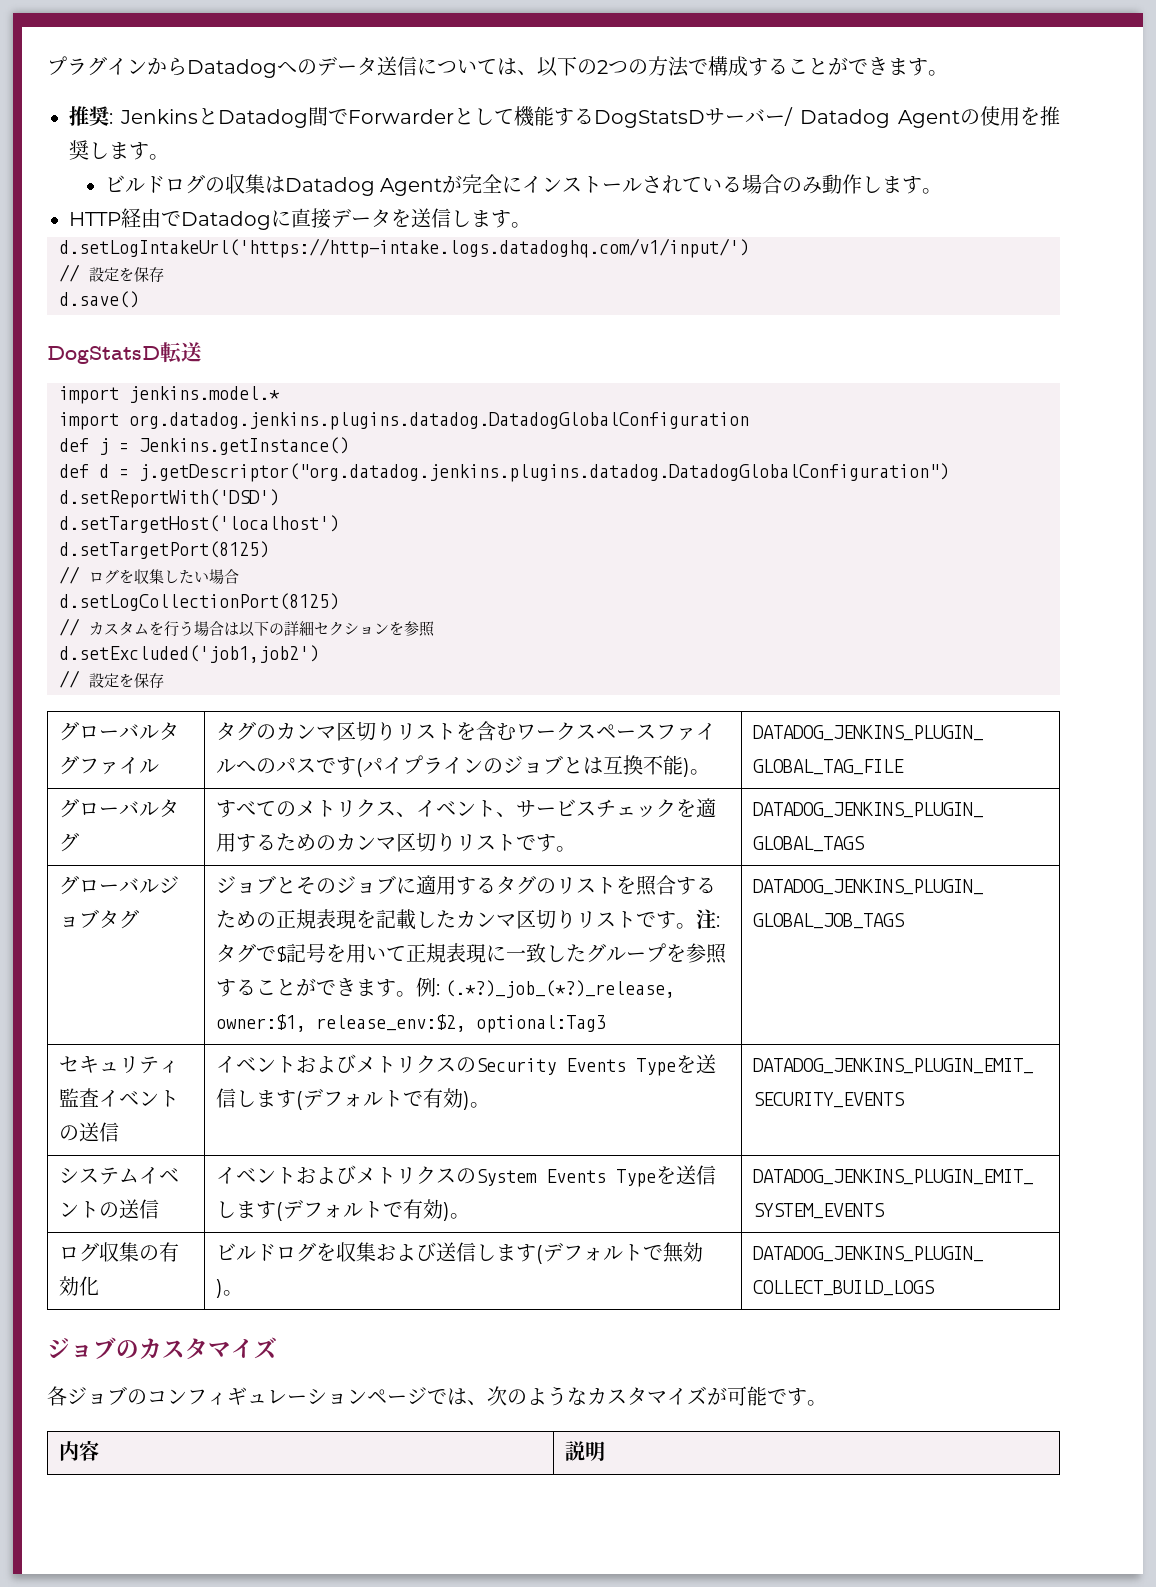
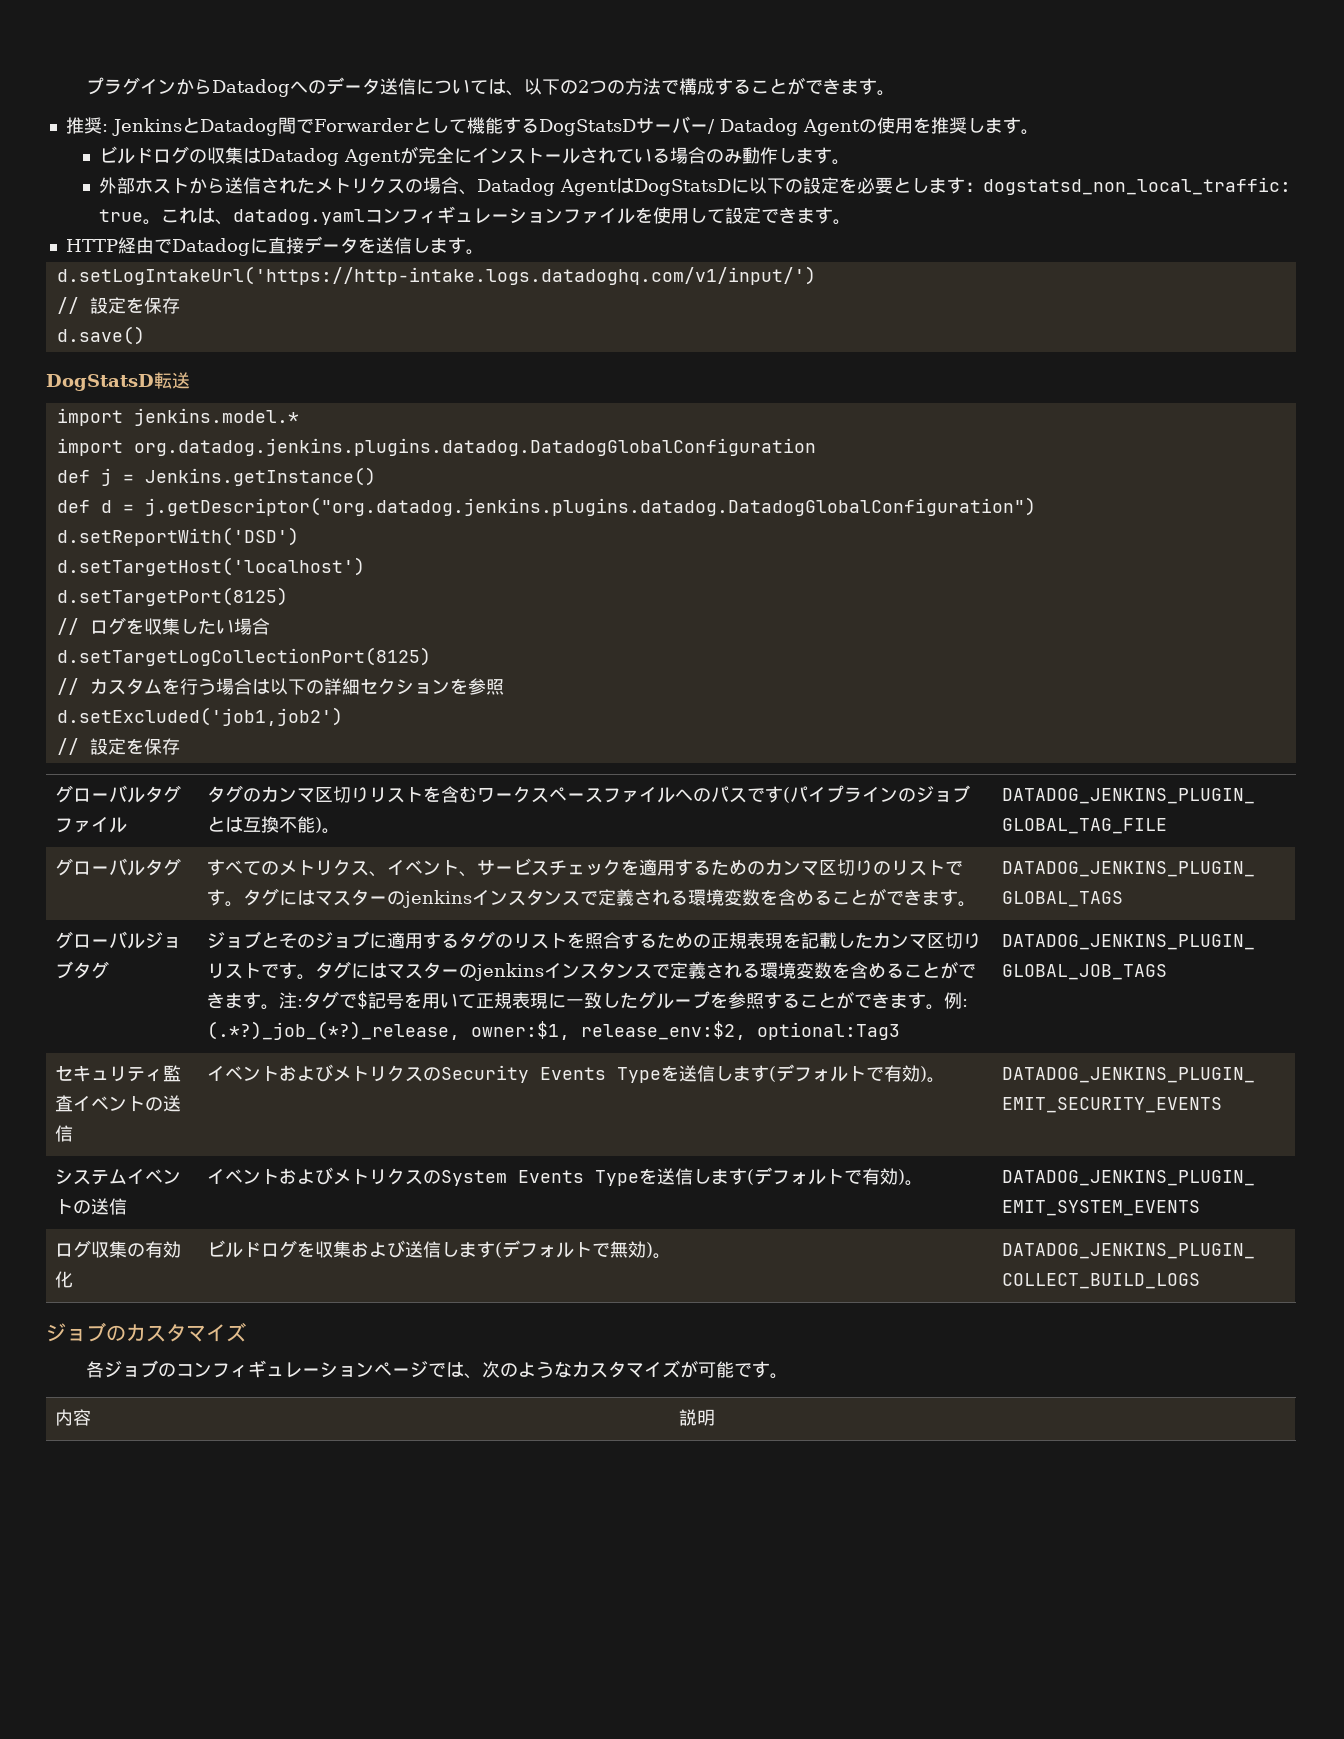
(943, 191) none -> [98,177,1291,196] [98,206,851,225] // 外部ホストから送信されたメトリクスの場合、Datadog AgentはDogStatsDに以下の設定を必要とします：dogstatsd_non_local_traffic: true。これは、datadog.yamlコンフィギュレーションファイルを使用して設定できます。
[59,593,339,611] d.setLogCollectionPort(8125) -> [56,647,431,666] d.setTargetLogCollectionPort(8125)
[456,834,577,852] リストです。 -> [873,860,964,876] [207,888,977,908] のリストです。タグにはマスターのjenkinsインスタンスで定義される環境変数を含めることができます。
(697, 926) none -> [315,961,977,981] [207,992,280,1010] タグにはマスターのjenkinsインスタンスで定義される環境変数を含めることができます。

